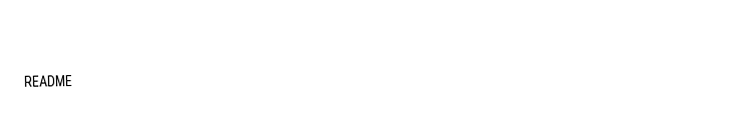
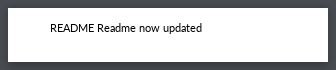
(73, 81) none -> [97,23,202,34] Readme now updated

